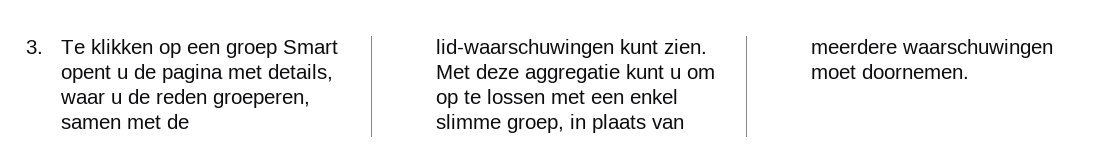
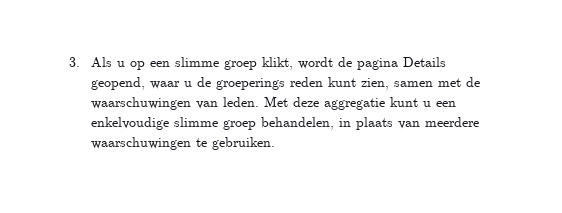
[61,39,339,58] [61,64,334,83] [60,89,311,108] [61,114,190,129] [436,39,708,58] Te klikken op een groep Smart opent u de pagina met details, waar u de reden groeperen, samen met de lid-waarschuwingen kunt zien. -> [90,57,446,70] [90,77,480,90] [90,97,259,110] Als u op een slimme groep klikt, wordt de pagina Details geopend, waar u de groeperings reden kunt zien, samen met de waarschuwingen van leden.
[687,68,716,79] [436,89,679,108] [436,114,565,133] om op te lossen met een enkel slimme groep, -> [435,101,456,107] [90,117,334,130] een enkelvoudige slimme groep behandelen,
[811,64,970,79] moet doornemen. -> [195,137,275,150] te gebruiken.

